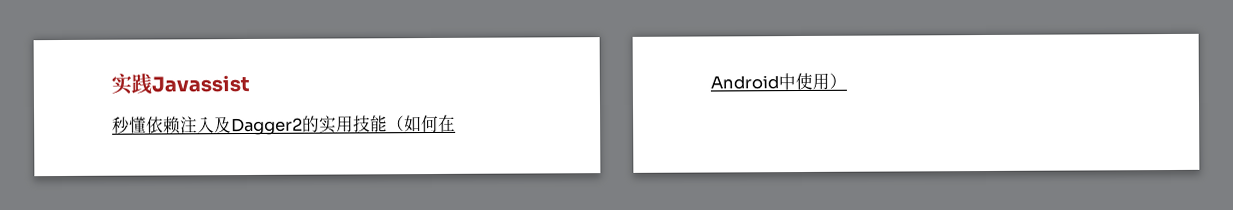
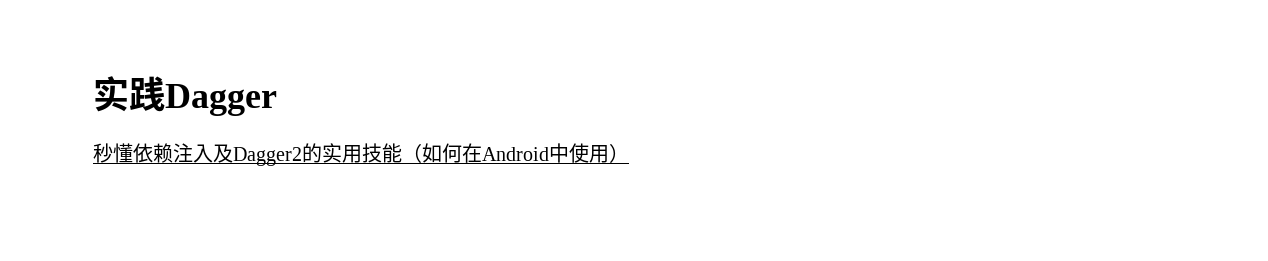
[151,74,250,93] Javassist -> [165,84,277,116] Dagger

